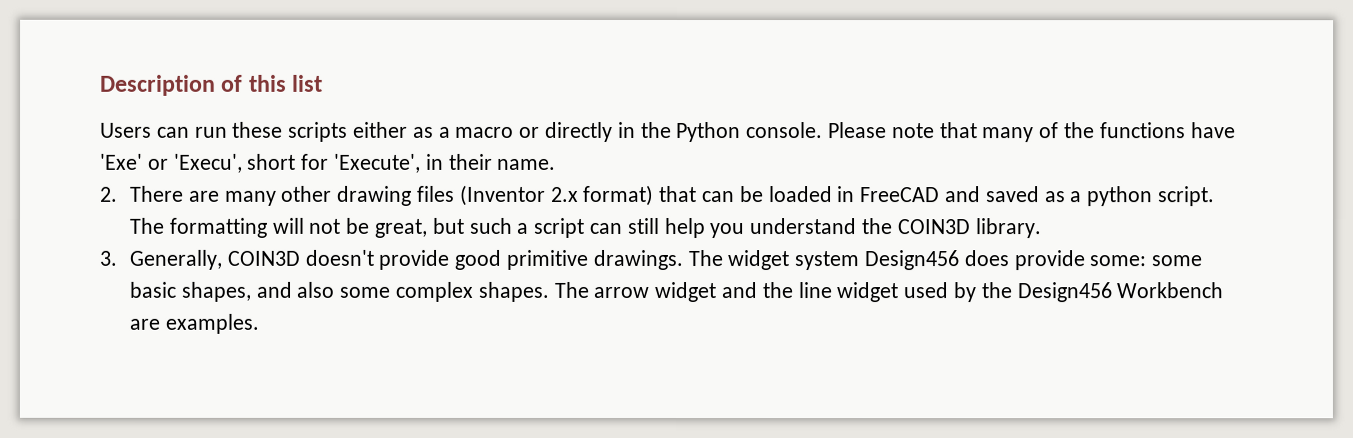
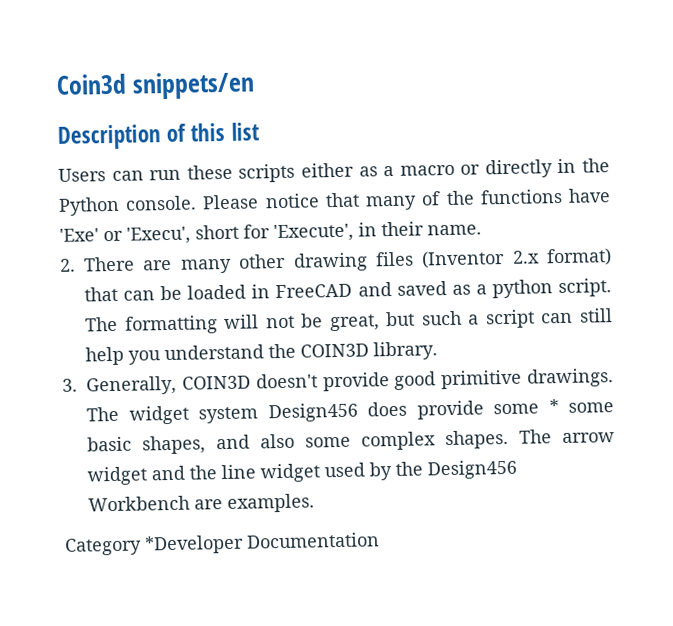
(100, 85) none -> [56,71,255,100] Coin3d snippets/en //
[891,123,935,139] note -> [264,193,320,209] notice
[1089,255,1147,267] some: -> [493,399,559,415] some *
(259, 323) none -> [64,532,380,556] // Category *Developer Documentation

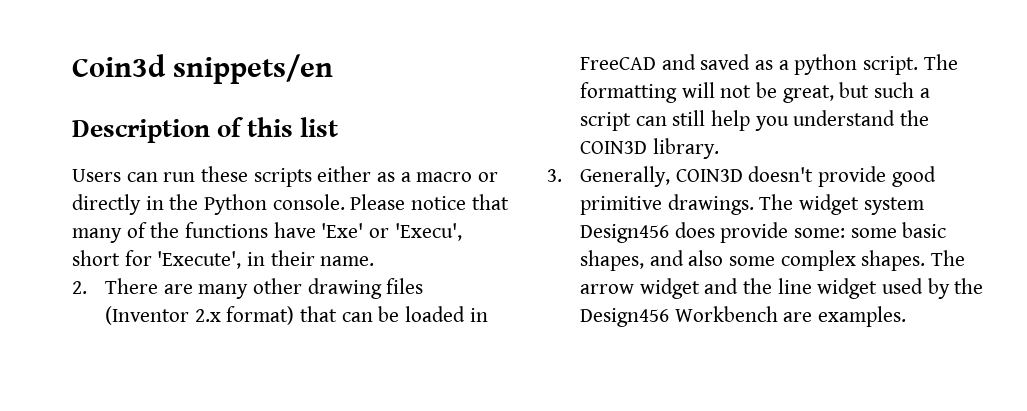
[493,399,559,415] some * -> [794,228,846,238] some:
[64,532,380,556] // Category *Developer Documentation -> (907, 316) none

